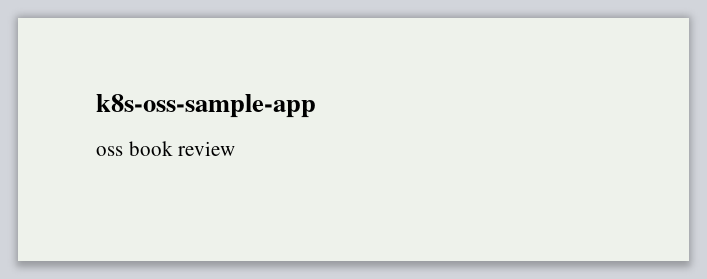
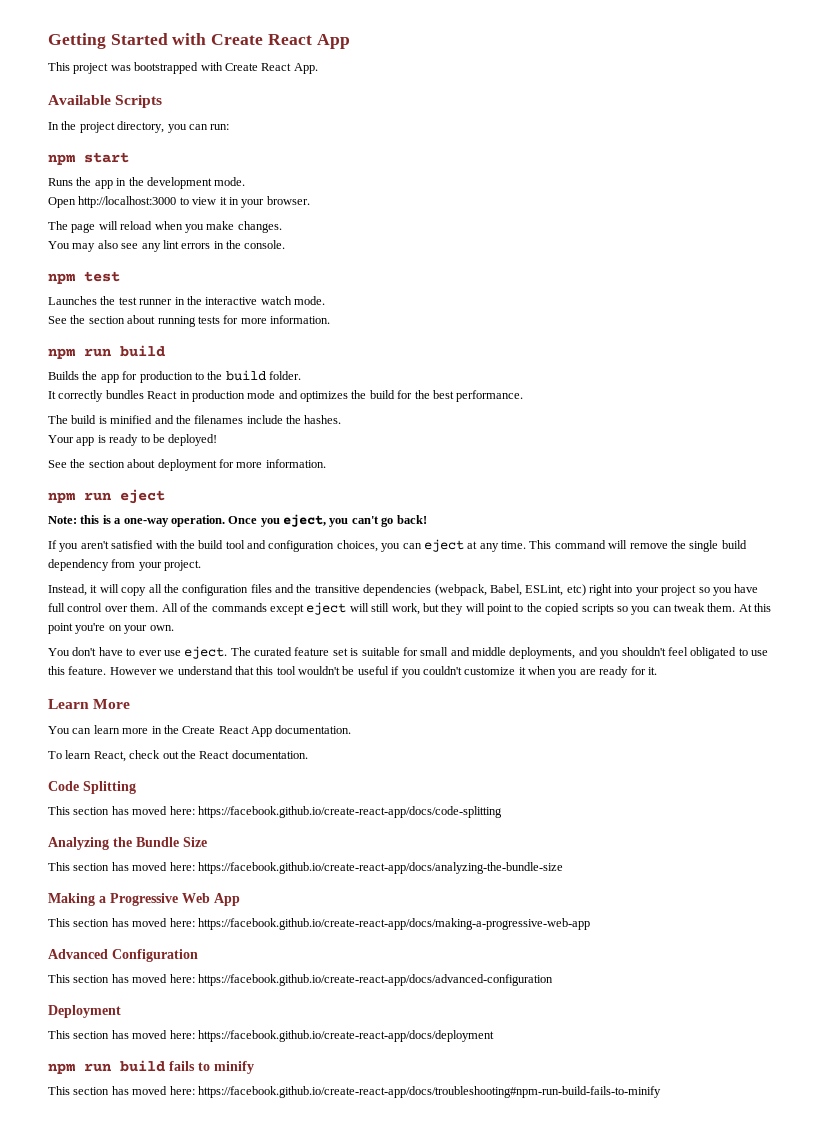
[96,94,316,118] [96,141,236,156] k8s-oss-sample-app // oss book review -> [48,33,350,49] [48,62,318,74] [48,95,163,108] [48,121,230,133] [48,152,129,165] [48,177,246,189] [48,196,310,208] [48,221,282,233] [48,240,286,252] [48,271,120,284] [48,296,325,305] [48,315,330,327] [48,345,165,359] [48,370,301,383] [48,390,524,402] [48,415,342,424] [48,434,218,446] [48,459,326,471] [48,489,165,504] [48,514,427,527] [48,539,747,552] [48,559,202,571] [48,584,759,596] [48,602,772,615] [48,623,174,634] [48,646,768,659] [48,666,657,678] [48,699,131,709] [48,725,352,737] [48,750,308,762] [48,781,136,794] [48,806,502,818] [48,837,207,850] [48,862,563,874] [48,893,240,906] [48,918,590,930] [48,949,198,962] [48,974,553,986] [48,1005,121,1018] [48,1030,494,1042] [48,1060,254,1074] [48,1086,661,1098] Getting Started with Create React App // This project was bootstrapped with Create React App. // Available Scripts // In the project directory, you can run: // npm start // Runs the app in the development mode. // Open http://localhost:3000 to view it in your browser. // The page will reload when you make changes. // You may also see any lint errors in the console. // npm test // Launches the test runner in the interactive watch mode. // See the section about running tests for more information. // npm run build // Builds the app for production to the build folder. // It correctly bundles React in production mode and optimizes the build for the best performance. // The build is minified and the filenames include the hashes. // Your app is ready to be deployed! // See the section about deployment for more information. // npm run eject // Note: this is a one-way operation. Once you eject, you can't go back! // If you aren't satisfied with the build tool and configuration choices, you can eject at any time. This command will remove the single build dependency from your project. // Instead, it will copy all the configuration files and the transitive dependencies (webpack, Babel, ESLint, etc) right into your project so you have full control over them. All of the commands except eject will still work, but they will point to the copied scripts so you can tweak them. At this point you're on your own. // You don't have to ever use eject. The curated feature set is suitable for small and middle deployments, and you shouldn't feel obligated to use this feature. However we understand that this tool wouldn't be useful if you couldn't customize it when you are ready for it. // Learn More // You can learn more in the Create React App documentation. // To learn React, check out the React documentation. // Code Splitting // This section has moved here: https://facebook.github.io/create-react-app/docs/code-splitting // Analyzing the Bundle Size // This section has moved here: https://facebook.github.io/create-react-app/docs/analyzing-the-bundle-size // Making a Progressive Web App // This section has moved here: https://facebook.github.io/create-react-app/docs/making-a-progressive-web-app // Advanced Configuration // This section has moved here: https://facebook.github.io/create-react-app/docs/advanced-configuration // Deployment // This section has moved here: https://facebook.github.io/create-react-app/docs/deployment // npm run build fails to minify // This section has moved here: https://facebook.github.io/create-react-app/docs/troubleshooting#npm-run-build-fails-to-minify

